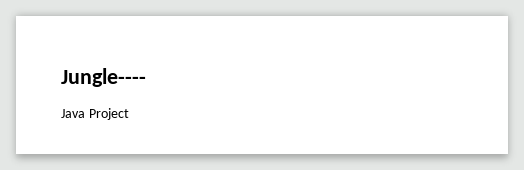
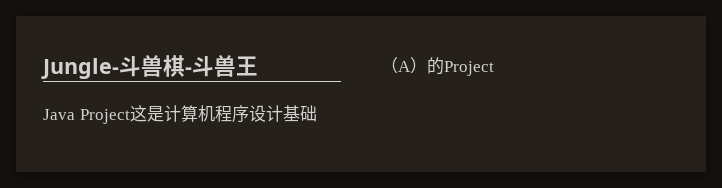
[61,68,146,87] [61,109,85,118] Jungle---- // Java -> [41,54,258,79] [43,105,317,124] [381,57,444,75] Jungle-斗兽棋-斗兽王 // Java Project这是计算机程序设计基础（A）的

